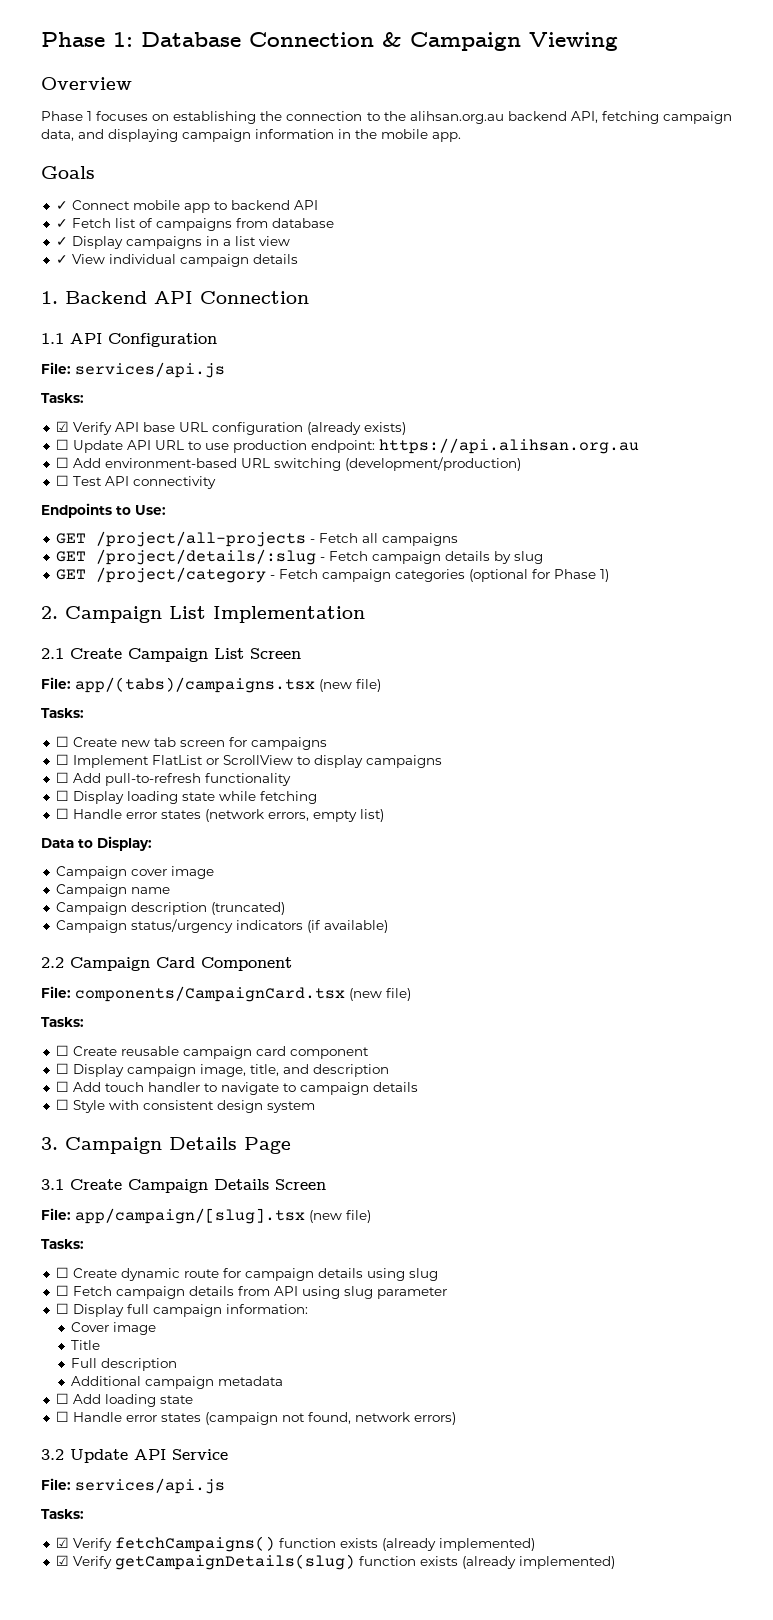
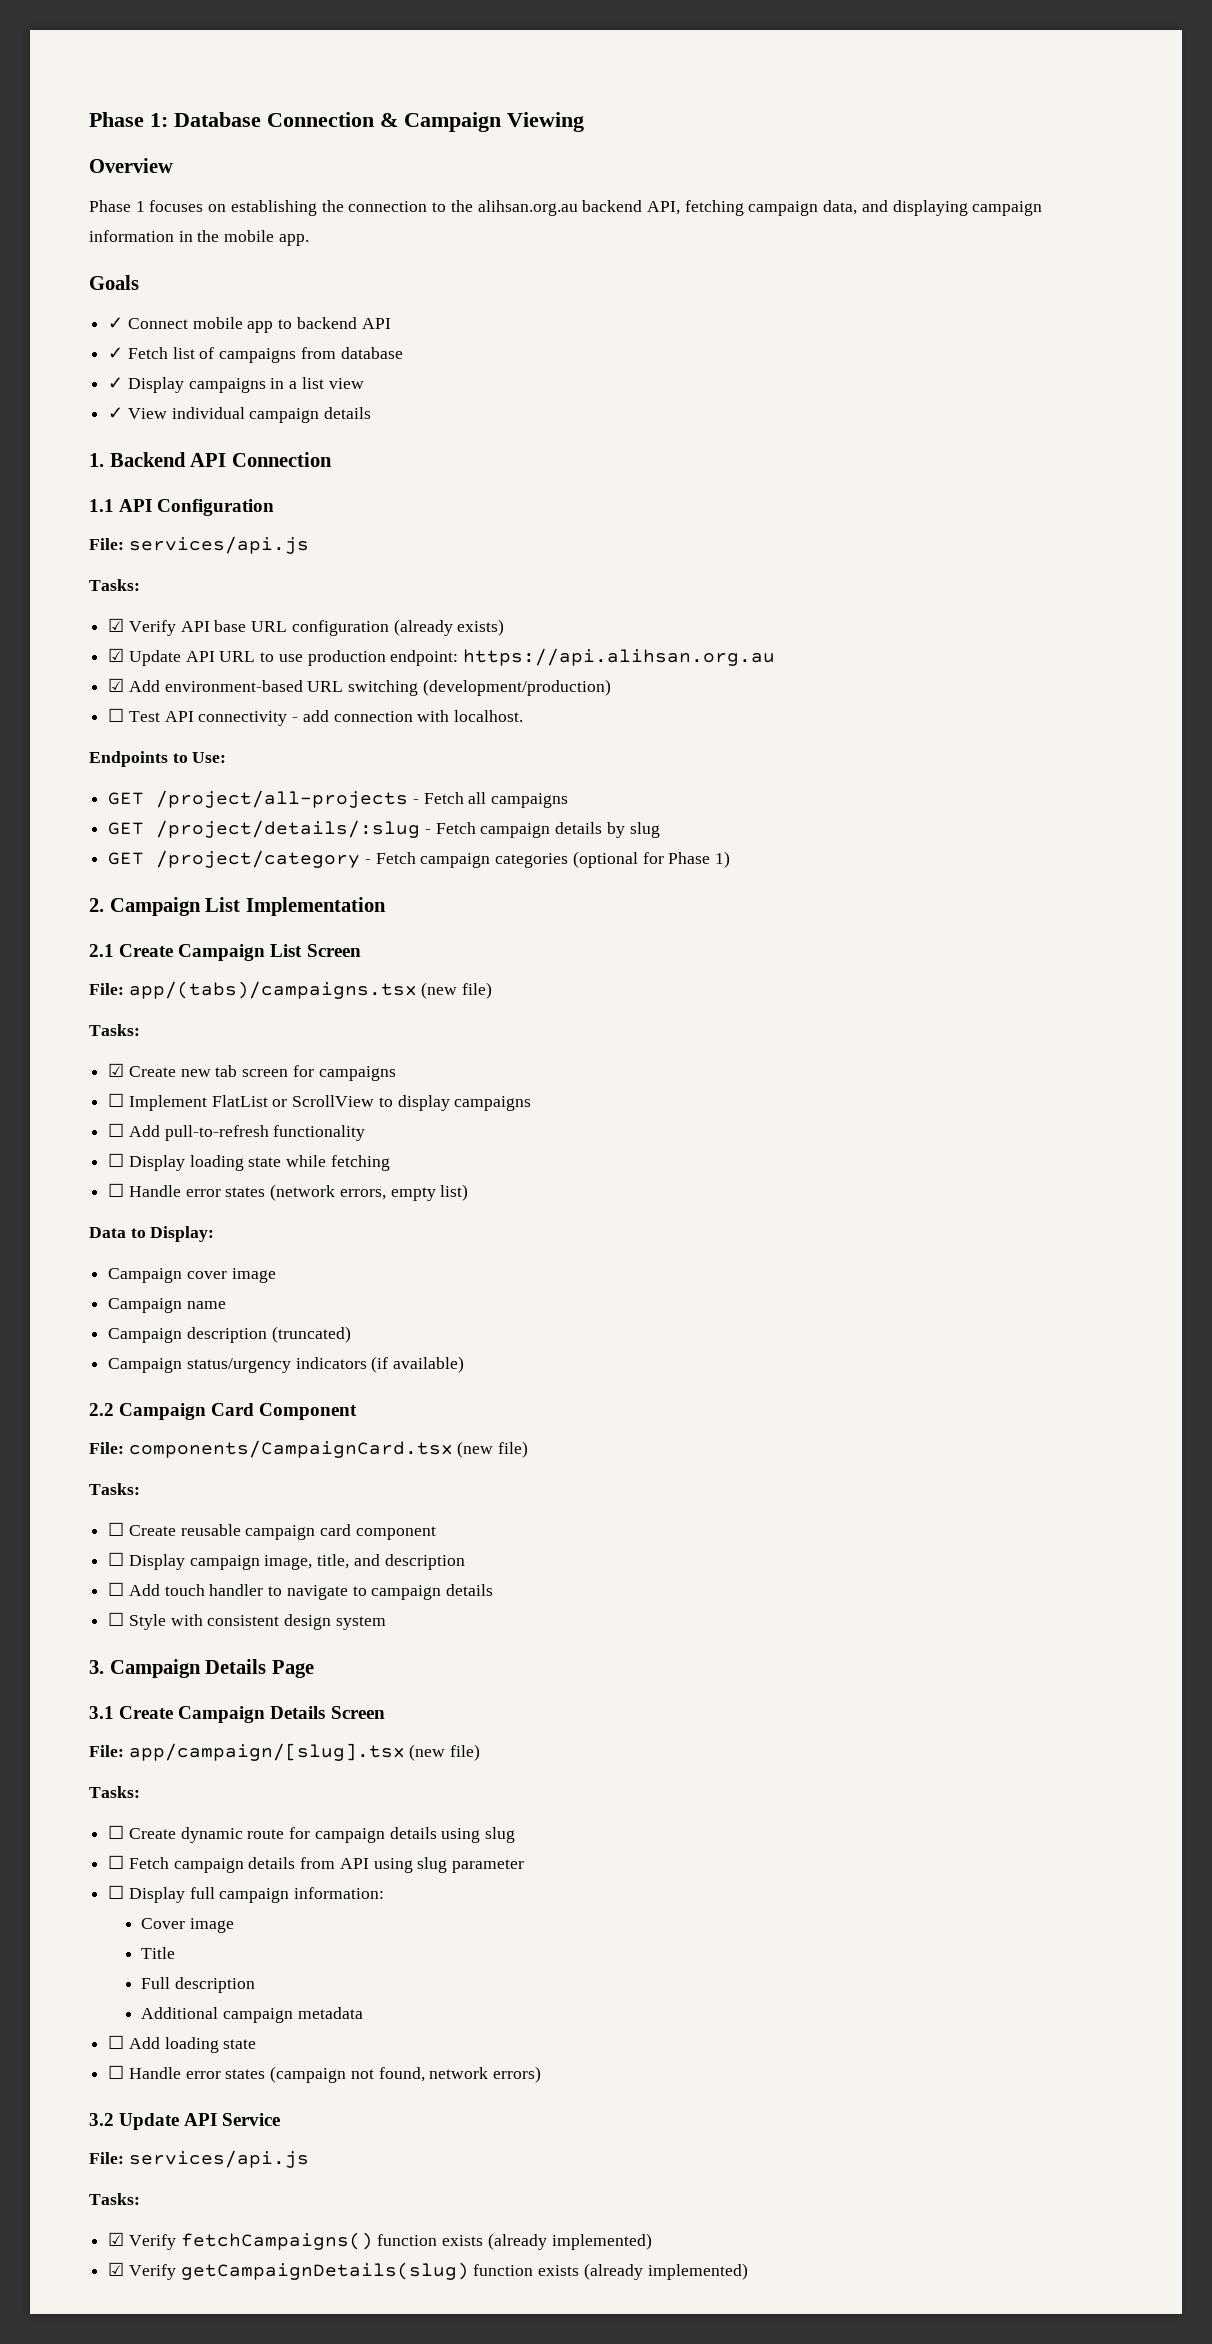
[55,439,69,450] ☐ -> [108,648,125,662] ☑
[55,457,69,468] ☐ -> [108,678,125,692] ☑
(216, 482) none -> [292,710,524,722] - add connection with localhost.
[55,736,69,747] ☐ -> [108,1063,125,1077] ☑

